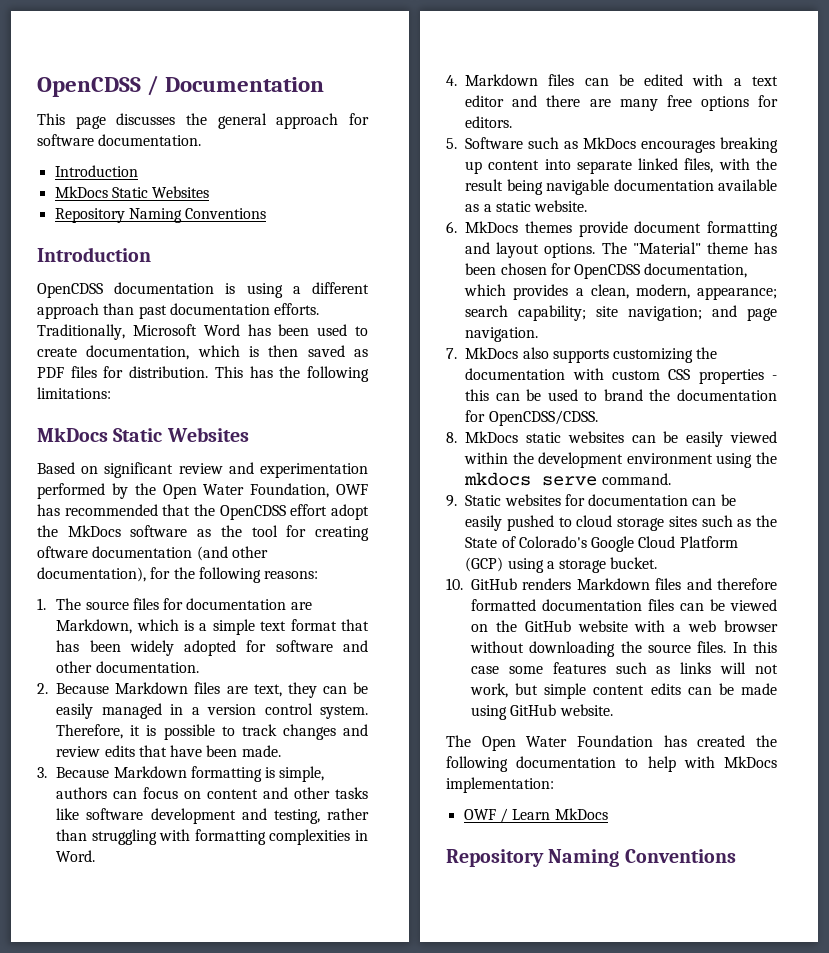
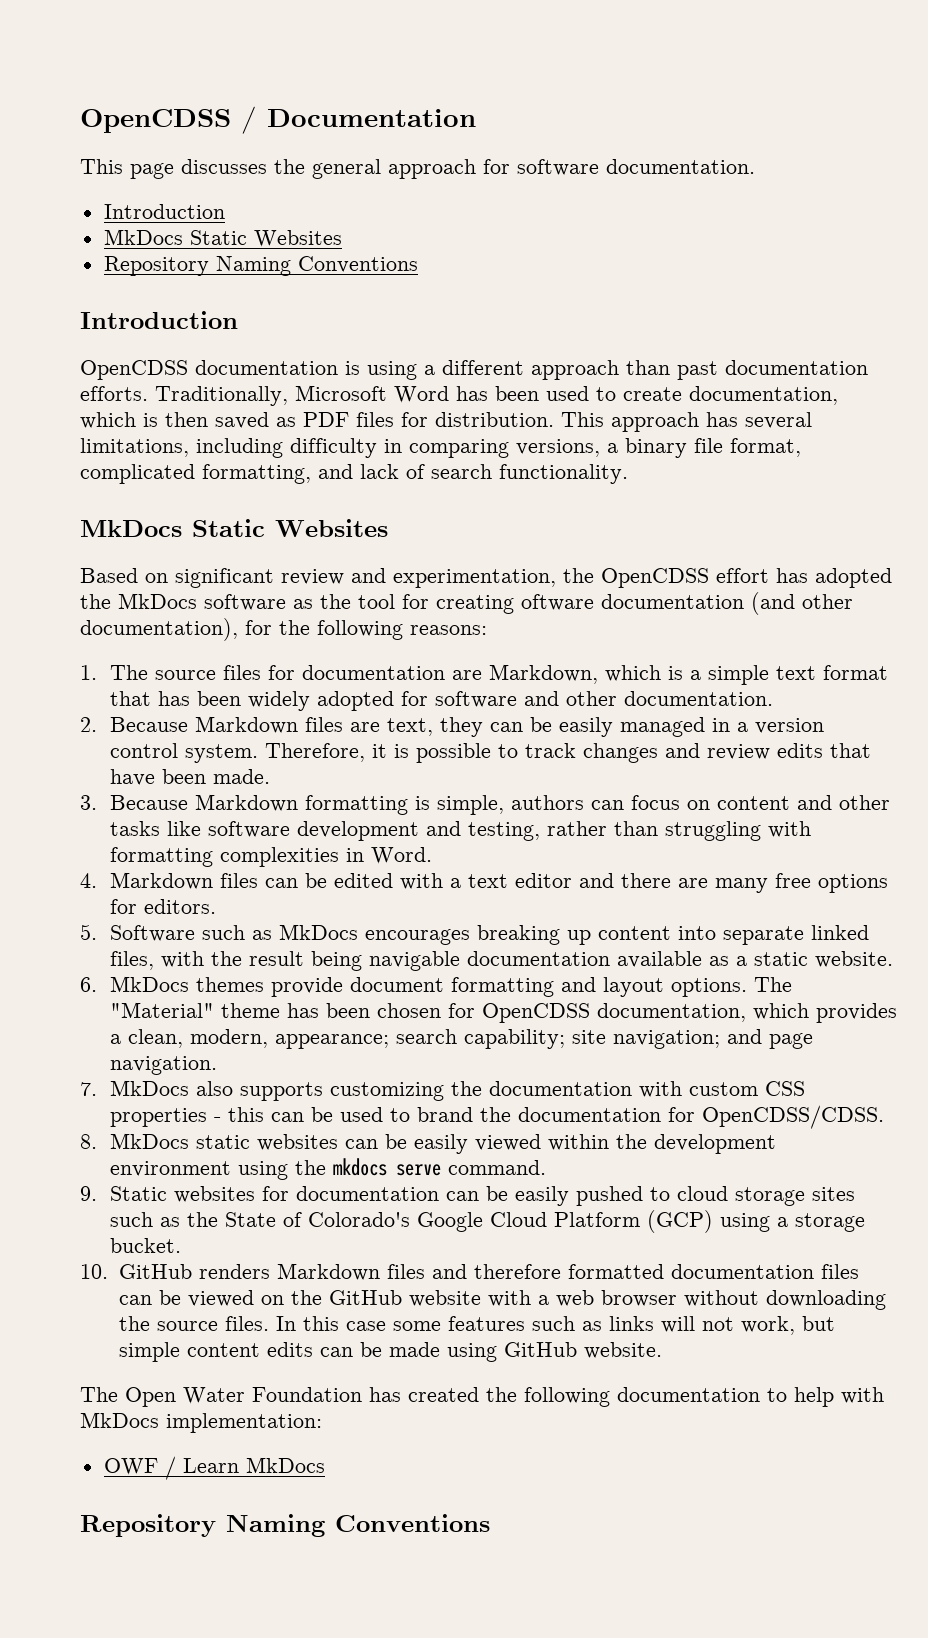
[249,366,370,382] [37,387,111,399] has the following limitations: -> [611,412,812,432] [80,438,801,458] [80,464,628,484] approach has several limitations, including difficulty in comparing versions, a binary file format, complicated formatting, and lack of search functionality.
[260,463,369,478] [37,483,368,499] [37,504,191,516] experimentation performed by the Open Water Foundation, OWF has recommended that -> [393,569,556,588] experimentation,
[331,504,370,520] adopt -> [776,568,892,588] has adopted

